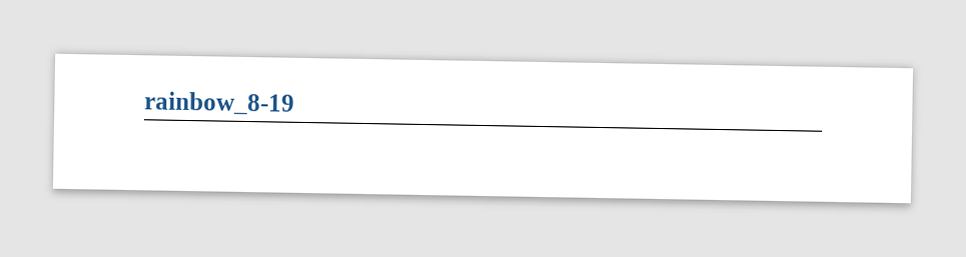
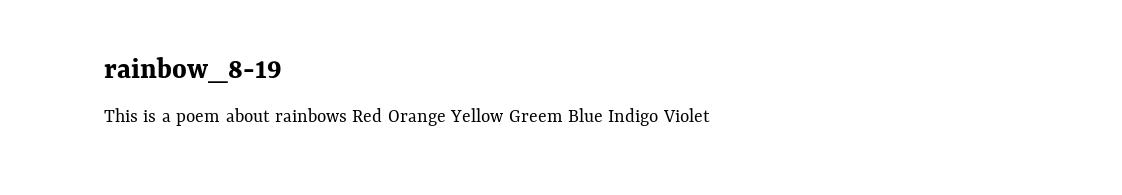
(295, 103) none -> [104,108,710,126] // This is a poem about rainbows Red Orange Yellow Greem Blue Indigo Violet

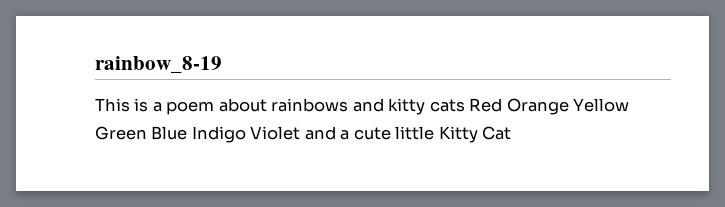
(347, 115) none -> [352,98,465,115] and kitty cats
[508,110,563,122] Greem -> [95,126,147,140] Green
(710, 115) none -> [304,126,512,143] and a cute little Kitty Cat

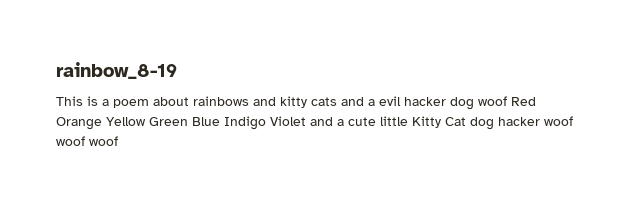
(465, 105) none -> [341,96,507,110] and a evil hacker dog woof
(512, 133) none -> [470,116,573,130] [56,136,118,146] dog hacker woof woof woof

